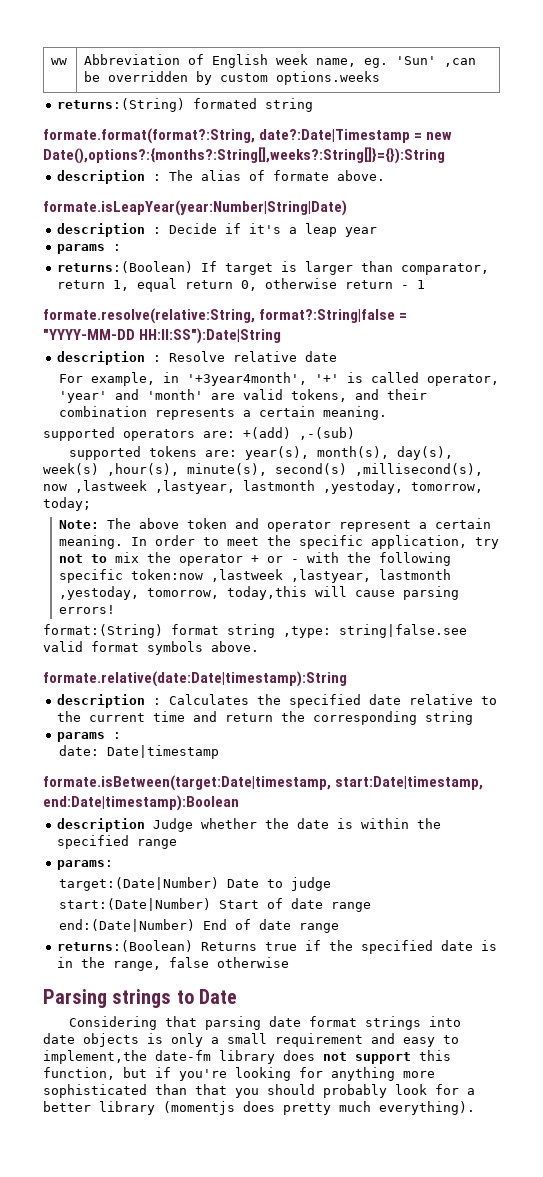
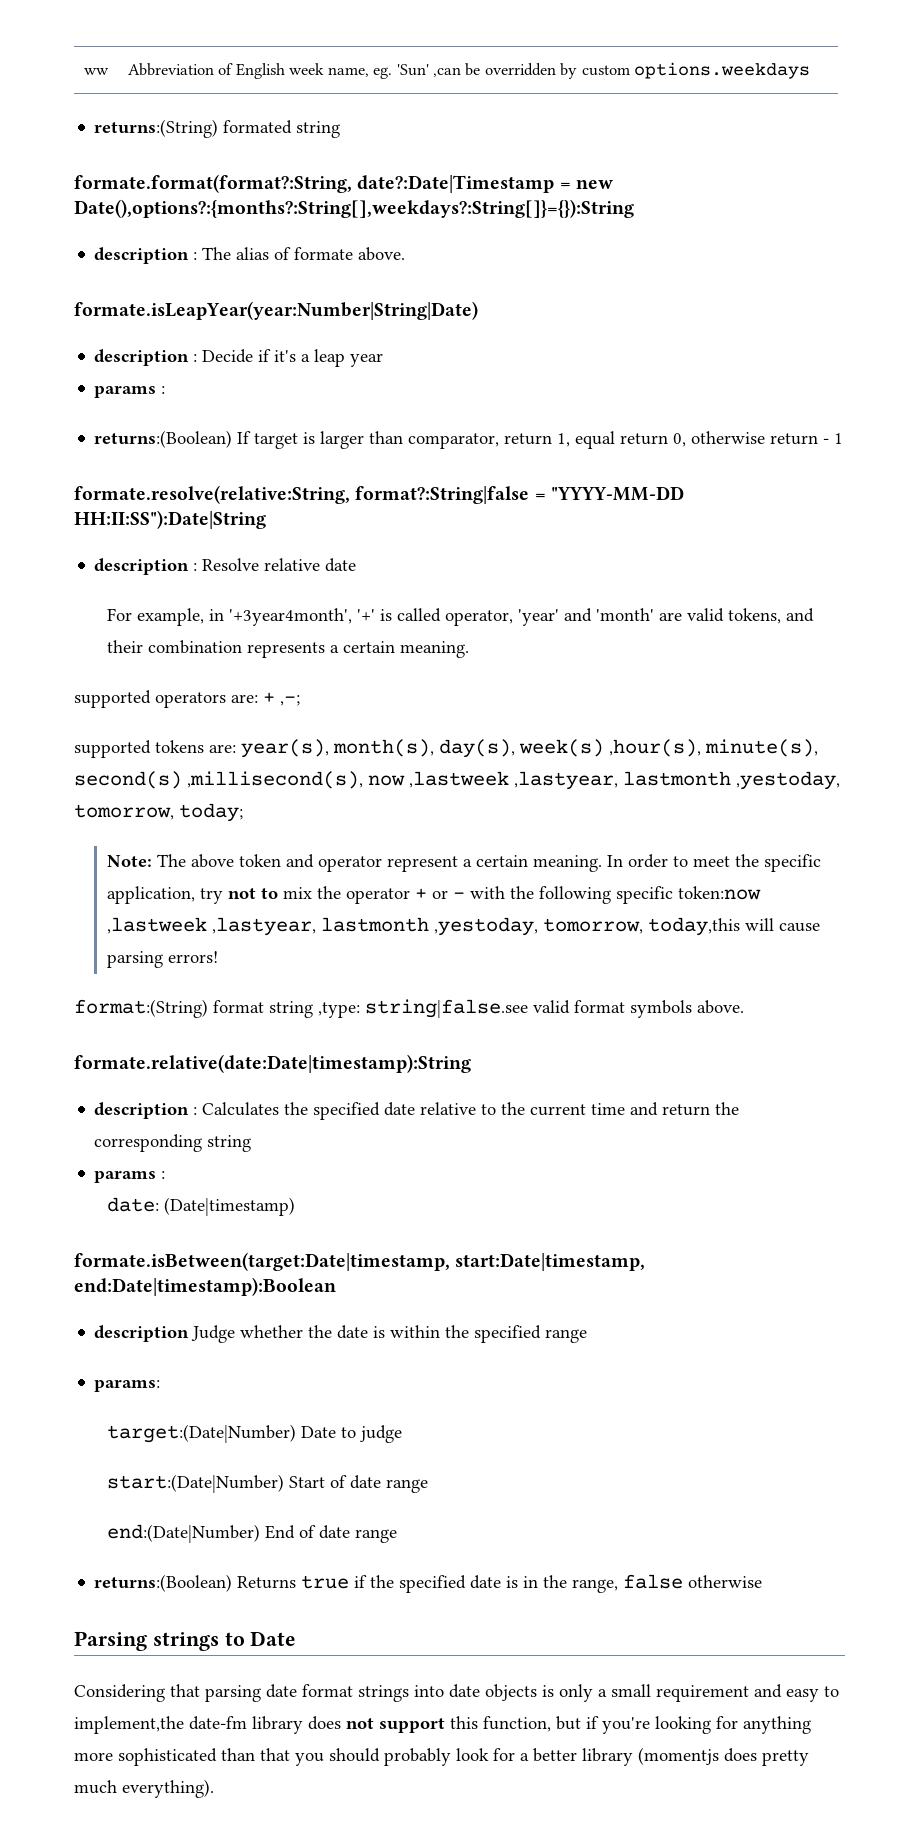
[276,71,381,85] options.weeks -> [634,62,811,79] options.weekdays
[43,147,445,164] Date(),options?:{months?:String[],weeks?:String[]}={}):String -> [74,199,634,218] Date(),options?:{months?:String[],weekdays?:String[]}={}):String
[243,427,355,440] +(add) ,-(sub) -> [263,692,300,706] + ,-;
[106,745,219,759] Date|timestamp -> [164,1197,296,1216] (Date|timestamp)

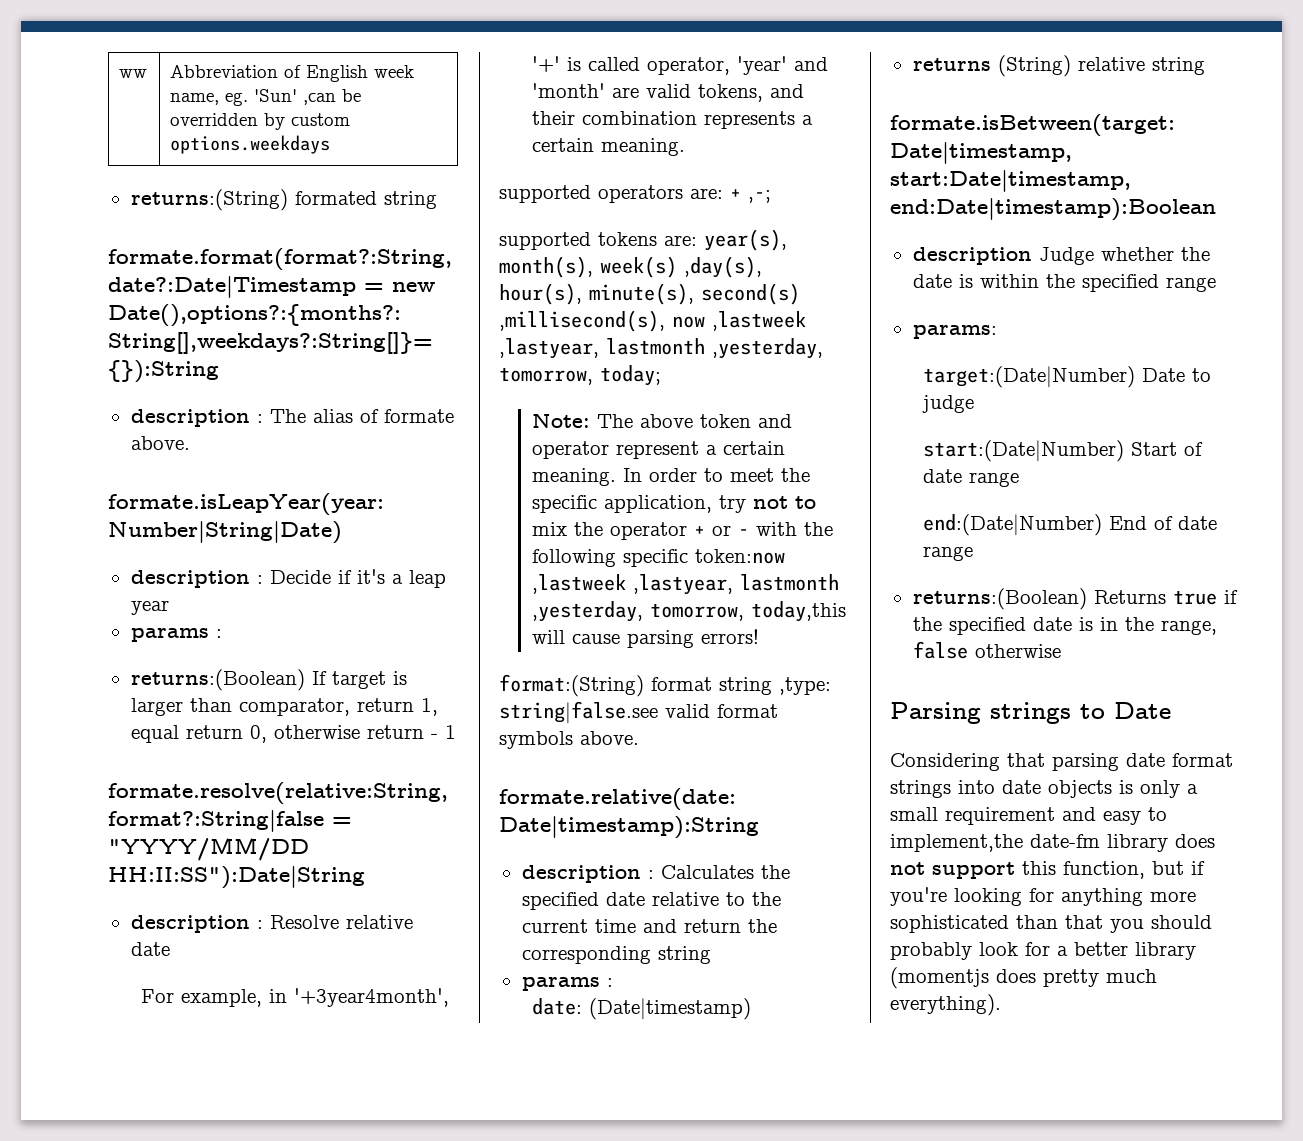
[550,486,684,501] "YYYY-MM-DD -> [108,837,309,861] "YYYY/MM/DD
[439,739,701,758] day(s), week(s) ,hour(s), -> [600,256,762,278] [499,283,582,305] week(s) ,day(s), hour(s),
[736,771,840,790] ,yestoday, -> [712,338,823,359] ,yesterday,
[434,917,539,936] ,yestoday, -> [532,601,644,622] ,yesterday,
(296, 1206) none -> [912,55,1205,77] // returns (String) relative string

